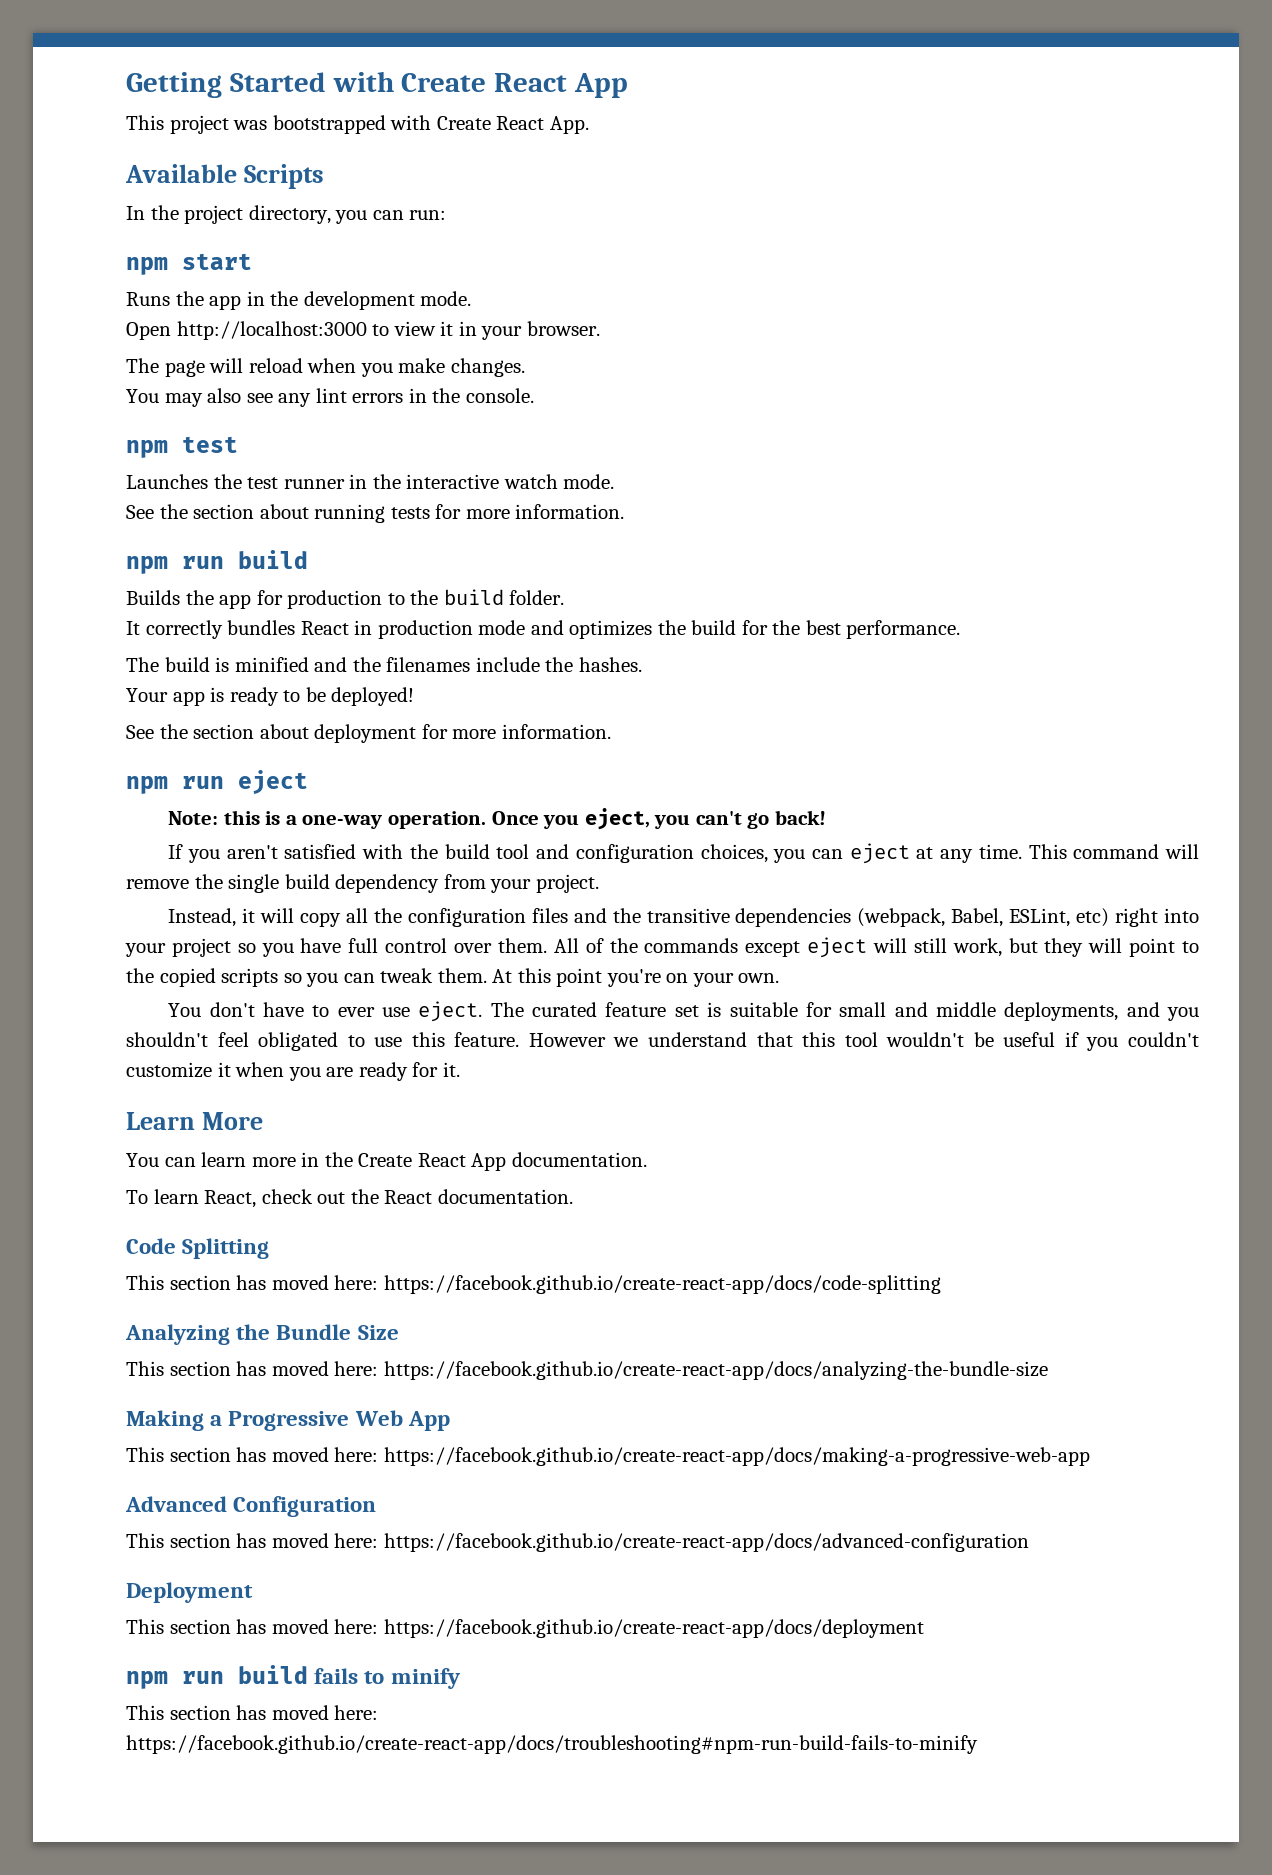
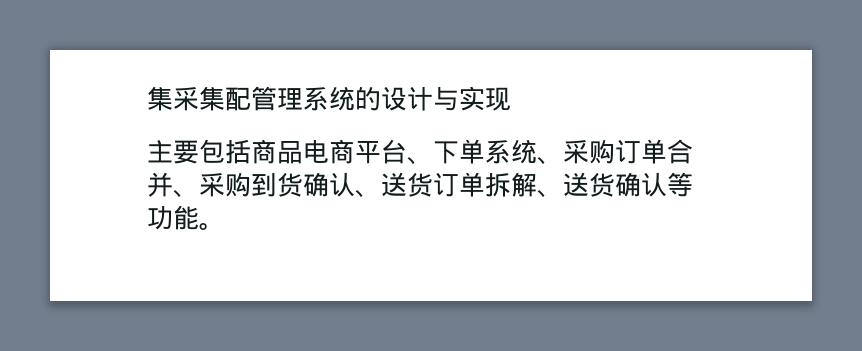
[126,71,629,98] [126,115,589,134] [125,164,324,189] [126,205,447,224] [126,253,252,275] [126,291,472,310] [126,321,600,340] [126,358,525,377] [126,388,534,407] [126,436,238,458] [126,474,615,489] [126,504,625,523] [126,550,308,574] [126,589,565,609] [126,620,961,639] [126,657,642,672] [126,687,415,706] [126,724,611,743] [126,770,308,794] [168,808,826,830] [168,843,1199,864] [126,874,599,893] [168,908,1199,927] [125,937,1200,958] [126,968,780,987] [168,1001,1200,1022] [126,1032,1199,1051] [126,1062,460,1081] [126,1112,263,1130] [126,1152,647,1171] [126,1189,573,1208] [126,1238,270,1259] [126,1275,941,1294] [125,1324,399,1345] [126,1361,1048,1380] [126,1410,450,1431] [126,1447,1090,1466] [125,1496,377,1517] [126,1533,1029,1552] [126,1582,253,1603] [126,1619,924,1638] [126,1665,460,1689] [126,1705,379,1720] [126,1735,978,1754] Getting Started with Create React App // This project was bootstrapped with Create React App. // Available Scripts // In the project directory, you can run: // npm start // Runs the app in the development mode. // Open http://localhost:3000 to view it in your browser. // The page will reload when you make changes. // You may also see any lint errors in the console. // npm test // Launches the test runner in the interactive watch mode. // See the section about running tests for more information. // npm run build // Builds the app for production to the build folder. // It correctly bundles React in production mode and optimizes the build for the best performance. // The build is minified and the filenames include the hashes. // Your app is ready to be deployed! // See the section about deployment for more information. // npm run eject // Note: this is a one-way operation. Once you eject, you can't go back! // If you aren't satisfied with the build tool and configuration choices, you can eject at any time. This command will remove the single build dependency from your project. // Instead, it will copy all the configuration files and the transitive dependencies (webpack, Babel, ESLint, etc) right into your project so you have full control over them. All of the commands except eject will still work, but they will point to the copied scripts so you can tweak them. At this point you're on your own. // You don't have to ever use eject. The curated feature set is suitable for small and middle deployments, and you shouldn't feel obligated to use this feature. However we understand that this tool wouldn't be useful if you couldn't customize it when you are ready for it. // Learn More // You can learn more in the Create React App documentation. // To learn React, check out the React documentation. // Code Splitting // This section has moved here: https://facebook.github.io/create-react-app/docs/code-splitting // Analyzing the Bundle Size // This section has moved here: https://facebook.github.io/create-react-app/docs/analyzing-the-bundle-size // Making a Progressive Web App // This section has moved here: https://facebook.github.io/create-react-app/docs/making-a-progressive-web-app // Advanced Configuration // This section has moved here: https://facebook.github.io/create-react-app/docs/advanced-configuration // Deployment // This section has moved here: https://facebook.github.io/create-react-app/docs/deployment // npm run build fails to minify // This section has moved here: https://facebook.github.io/create-react-app/docs/troubleshooting#npm-run-build-fails-to-minify -> [147,86,511,111] [147,139,693,165] [147,172,693,198] [147,205,225,230] 集采集配管理系统的设计与实现 // 主要包括商品电商平台、下单系统、采购订单合并、采购到货确认、送货订单拆解、送货确认等功能。

